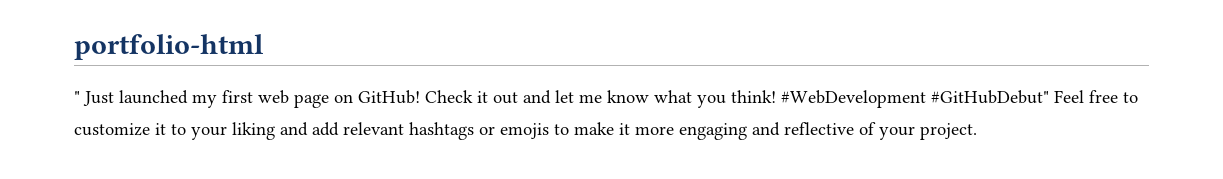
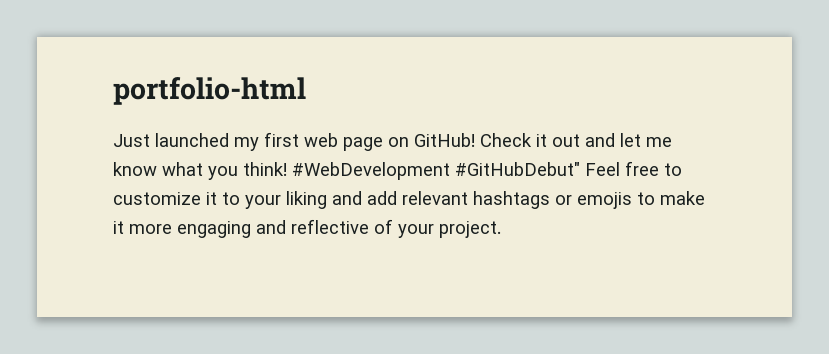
[74,91,80,103] " -> (306, 91) none

